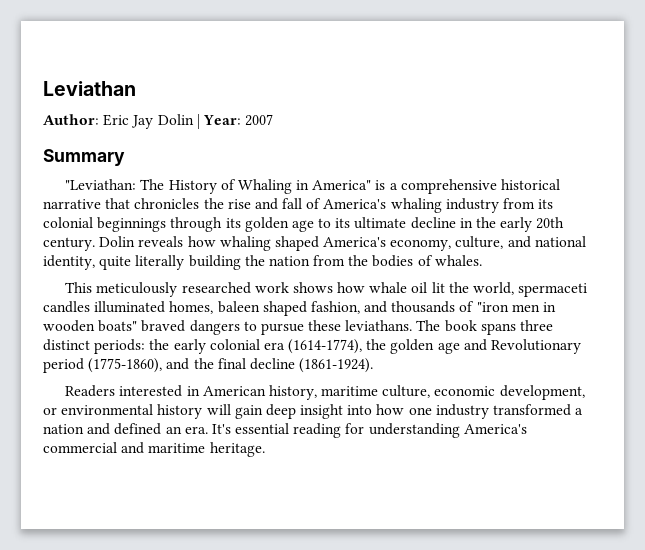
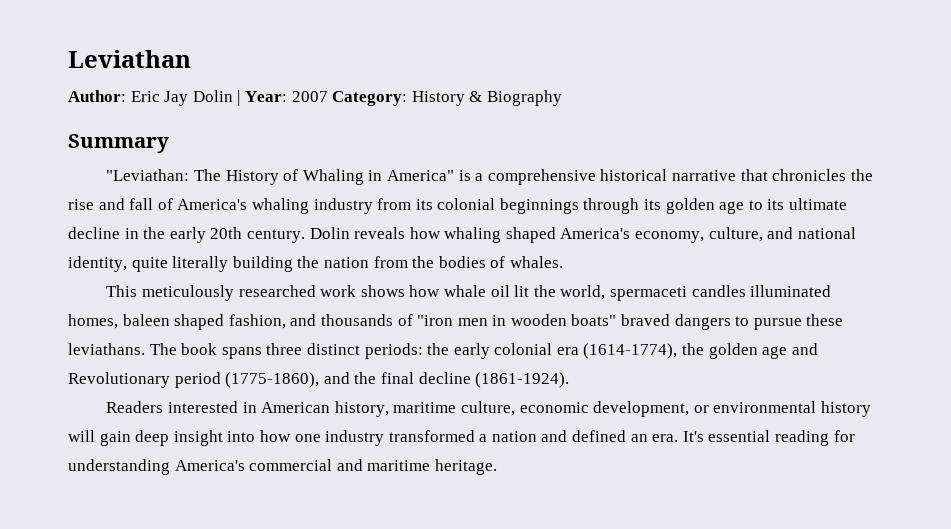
(274, 120) none -> [332,90,562,106] Category: History & Biography

